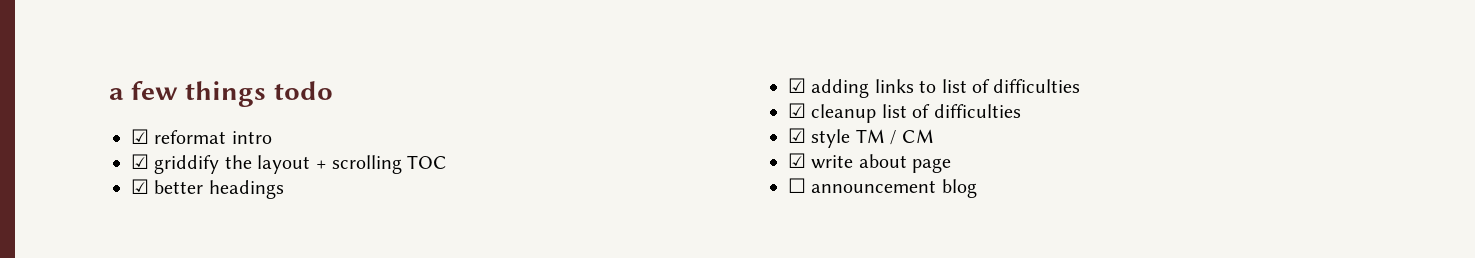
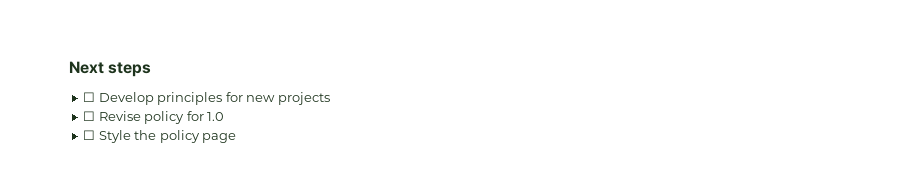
[109,81,333,107] [131,129,272,144] [131,154,448,174] [131,179,284,199] [788,78,1081,98] [788,103,1021,123] [788,128,934,148] [788,153,952,173] [788,178,977,198] a few things todo // ☑ reformat intro // ☑ griddify the layout + scrolling TOC // ☑ better headings // ☑ adding links to list of difficulties // ☑ cleanup list of difficulties // ☑ style TM / CM // ☑ write about page // ☐ announcement blog -> [69,61,152,77] [83,92,330,105] [83,111,225,124] [83,130,237,143] Next steps // ☐ Develop principles for new projects // ☐ Revise policy for 1.0 // ☐ Style the policy page

